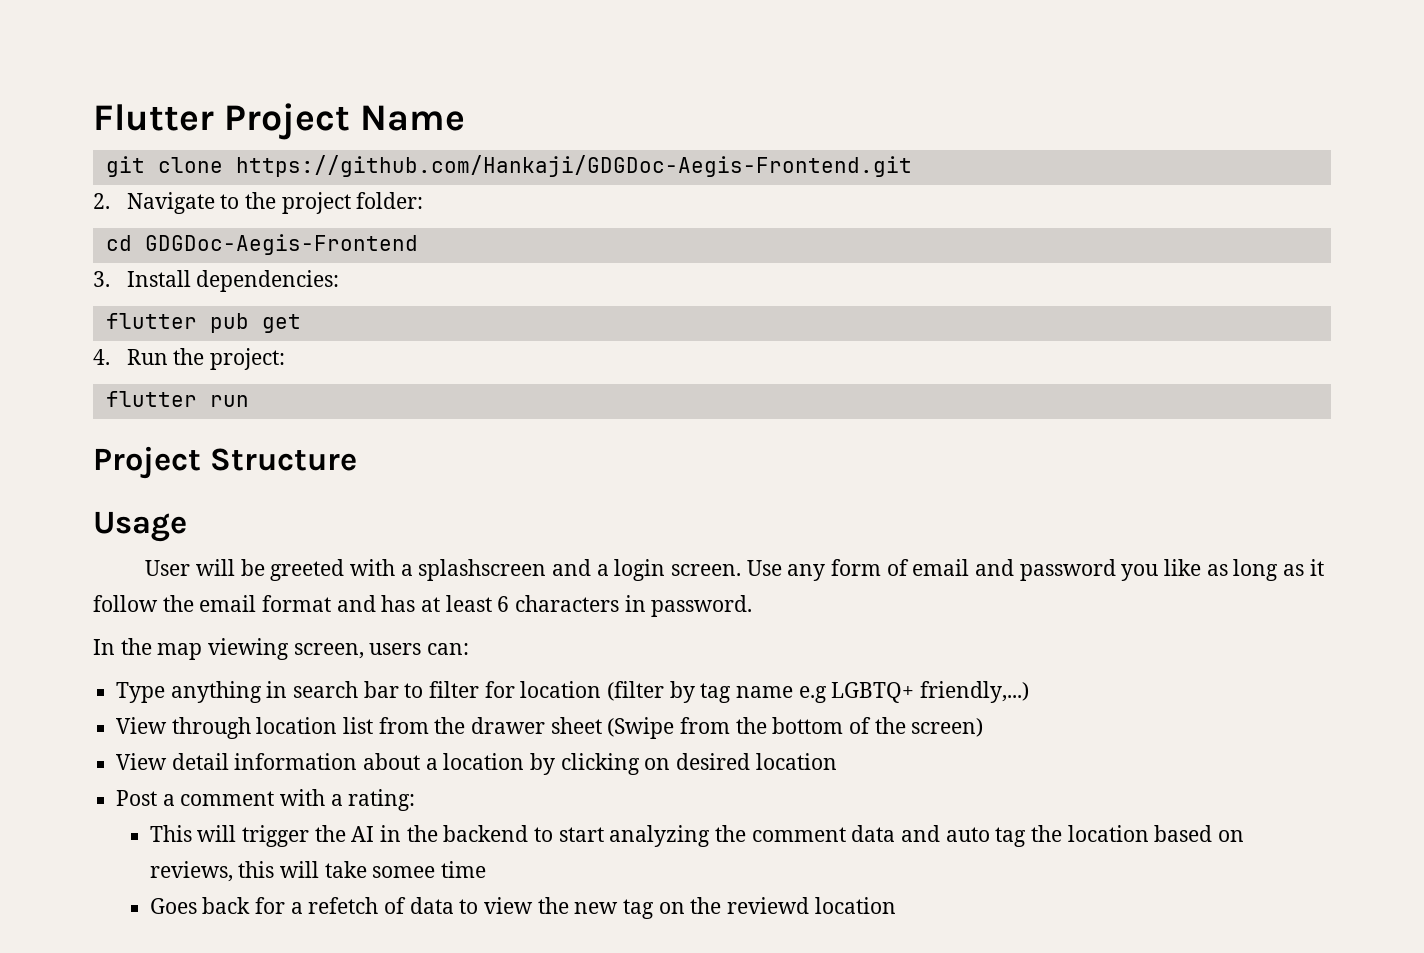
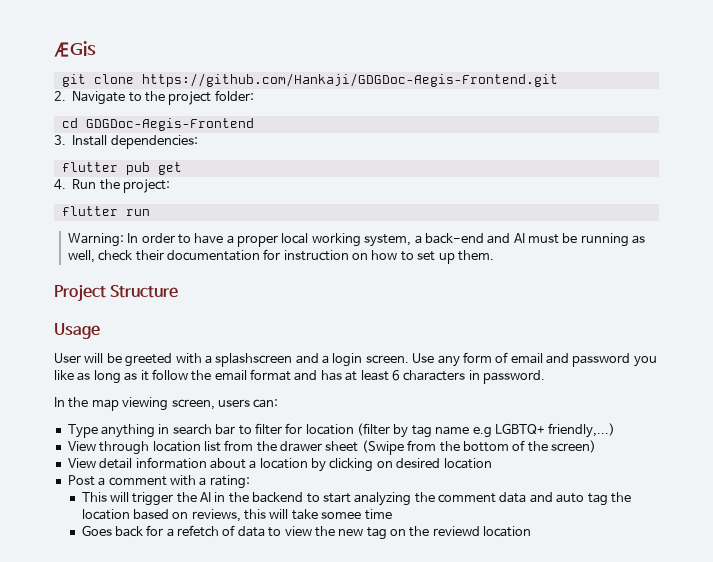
[93,103,466,140] Flutter Project Name -> [54,41,96,57] ÆGis
(249, 401) none -> [67,233,646,247] [67,249,494,264] // Warning: In order to have a proper local working system, a back-end and AI must be running as well, check their documentation for instruction on how to set up them.

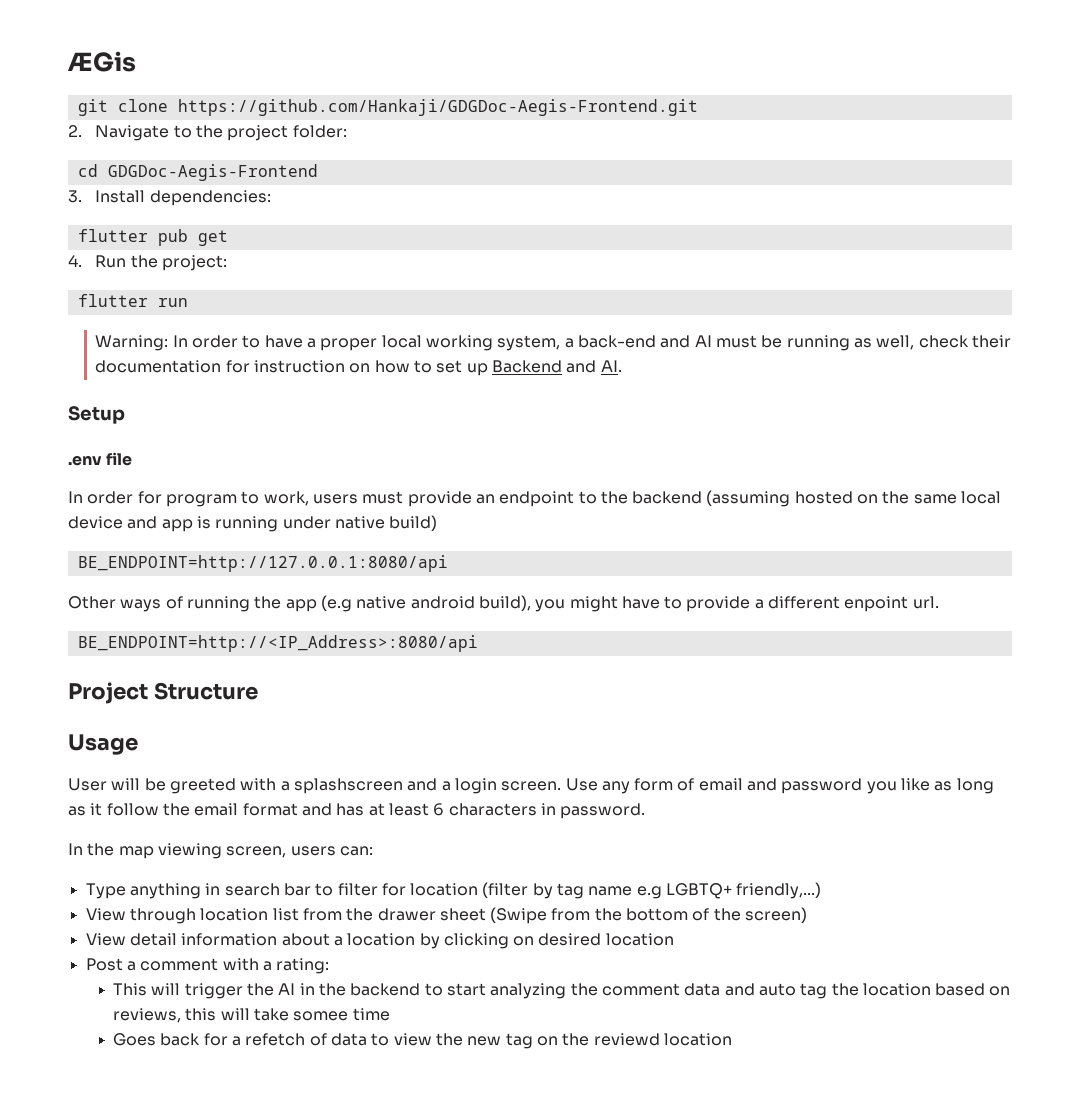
[457,250,494,261] them. -> [492,360,622,373] [68,406,125,424] [68,452,133,466] [68,490,1002,507] [68,515,438,532] [77,555,448,572] [68,595,939,612] [77,635,478,652] Backend and AI. // Setup // .env file // In order for program to work, users must provide an endpoint to the backend (assuming hosted on the same local device and app is running under native build) // BE_ENDPOINT=http://127.0.0.1:8080/api // Other ways of running the app (e.g native android build), you might have to provide a different enpoint url. // BE_ENDPOINT=http://<IP_Address>:8080/api

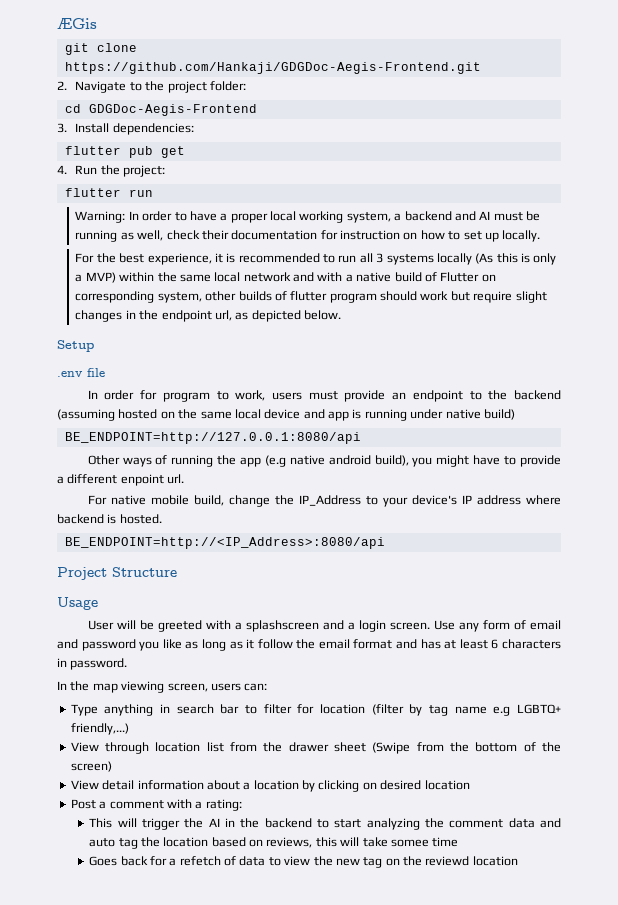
[578,335,657,348] back-end -> [404,211,452,221] backend
[492,360,622,373] Backend and AI. -> [502,230,541,242] [75,253,557,265] [75,272,496,283] [75,291,547,303] [75,310,342,322] locally. // For the best experience, it is recommended to run all 3 systems locally (As this is only a MVP) within the same local network and with a native build of Flutter on corresponding system, other builds of flutter program should work but require slight changes in the endpoint url, as depicted below.
(939, 602) none -> [87,495,561,507] [57,514,162,524] // For native mobile build, change the IP_Address to your device's IP address where backend is hosted.

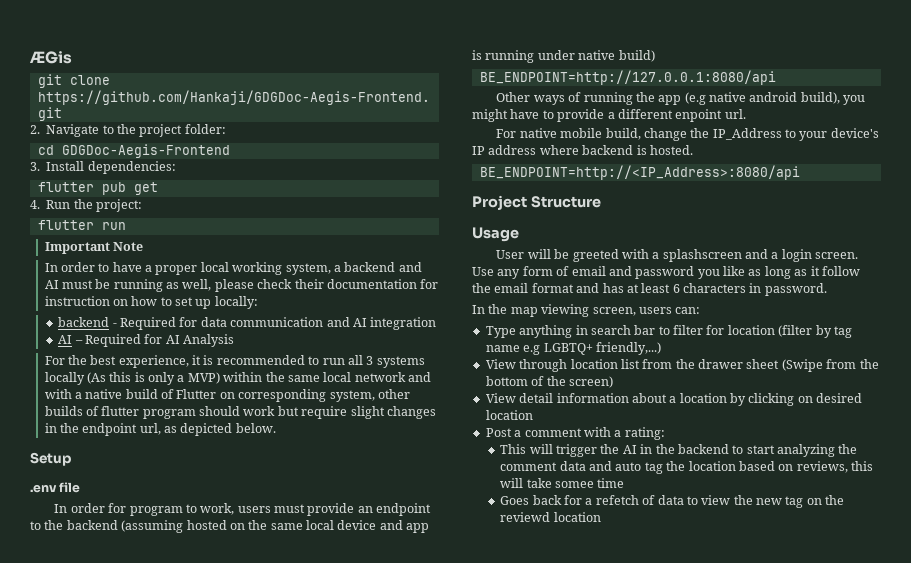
[75,211,126,223] Warning: -> [44,242,143,254] Important Note //
(164, 235) none -> [214,279,254,292] please
[502,230,541,242] locally. -> [214,296,258,309] [58,317,437,330] [58,334,235,347] locally: // backend - Required for data communication and AI integration // AI – Required for AI Analysis

